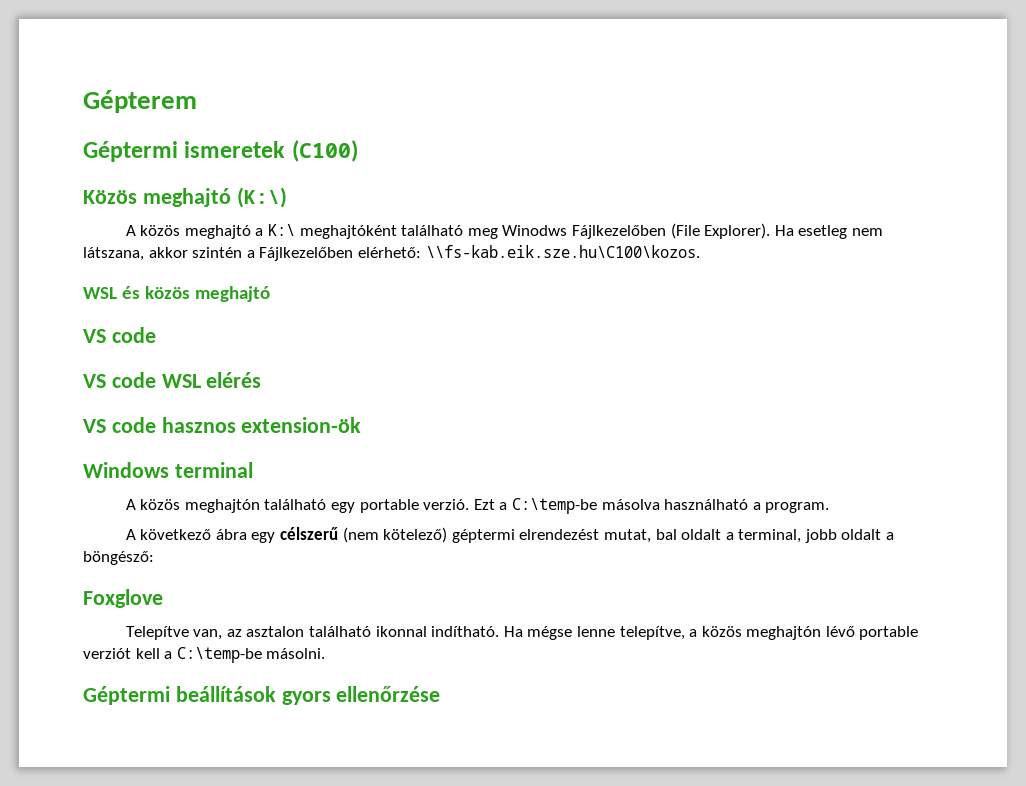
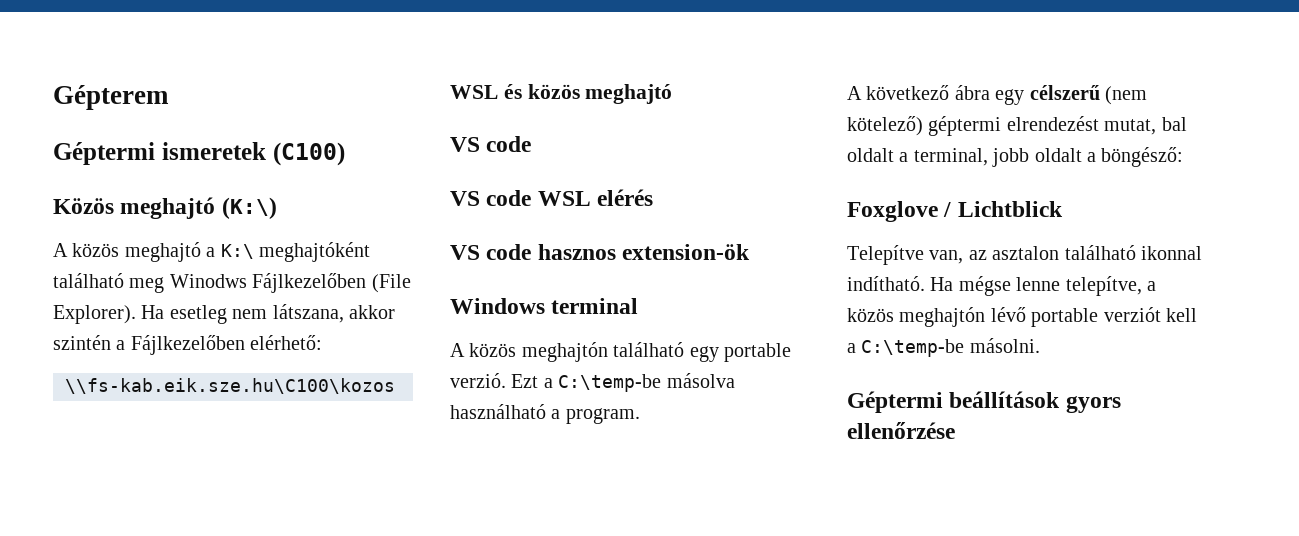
[425,245,700,258] \\fs-kab.eik.sze.hu\C100\kozos. -> [65,378,395,394] // \\fs-kab.eik.sze.hu\C100\kozos
(163, 598) none -> [943,201,1063,217] / Lichtblick

